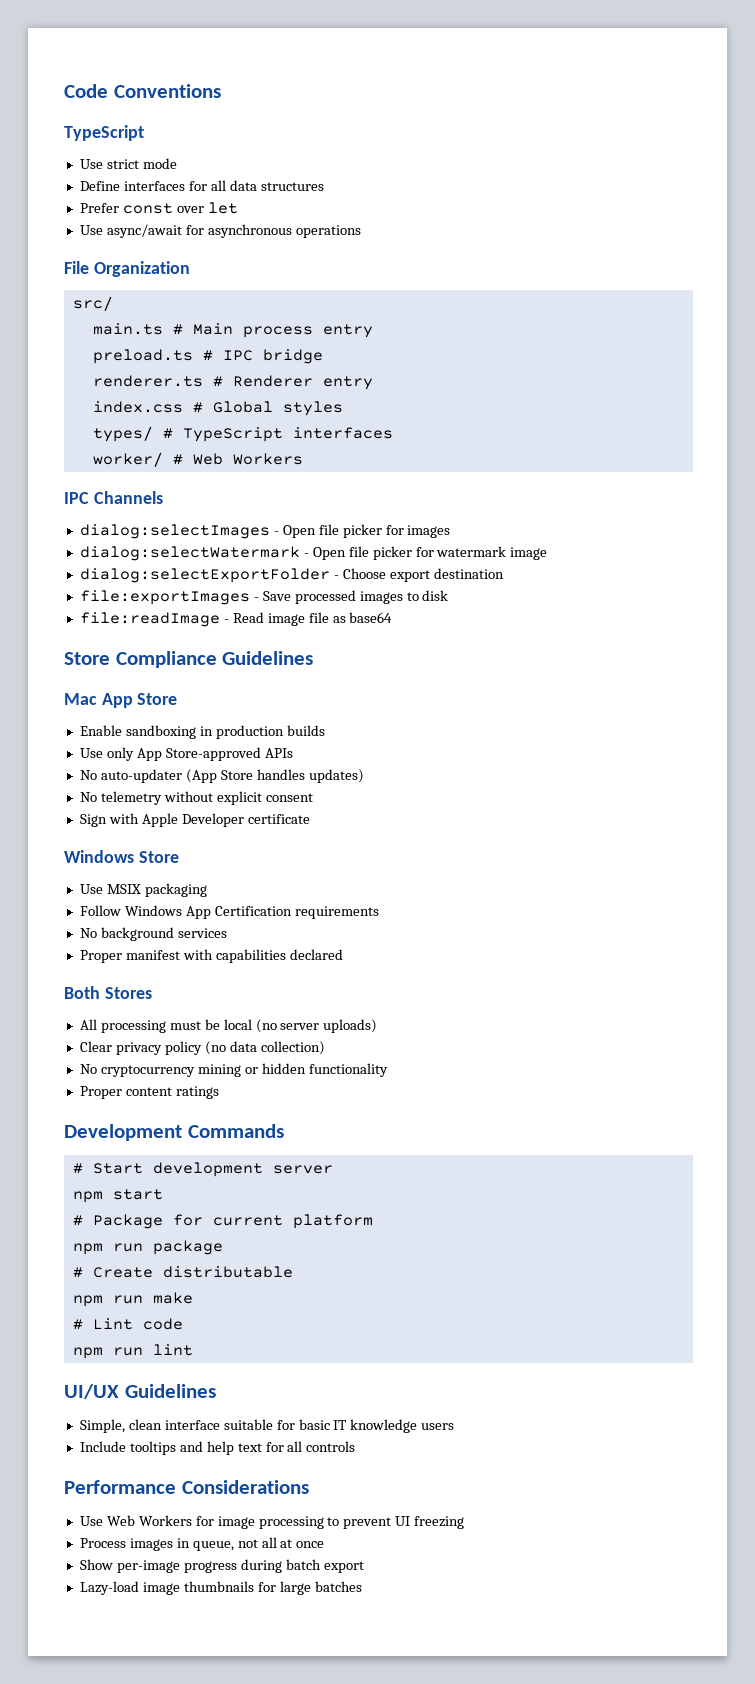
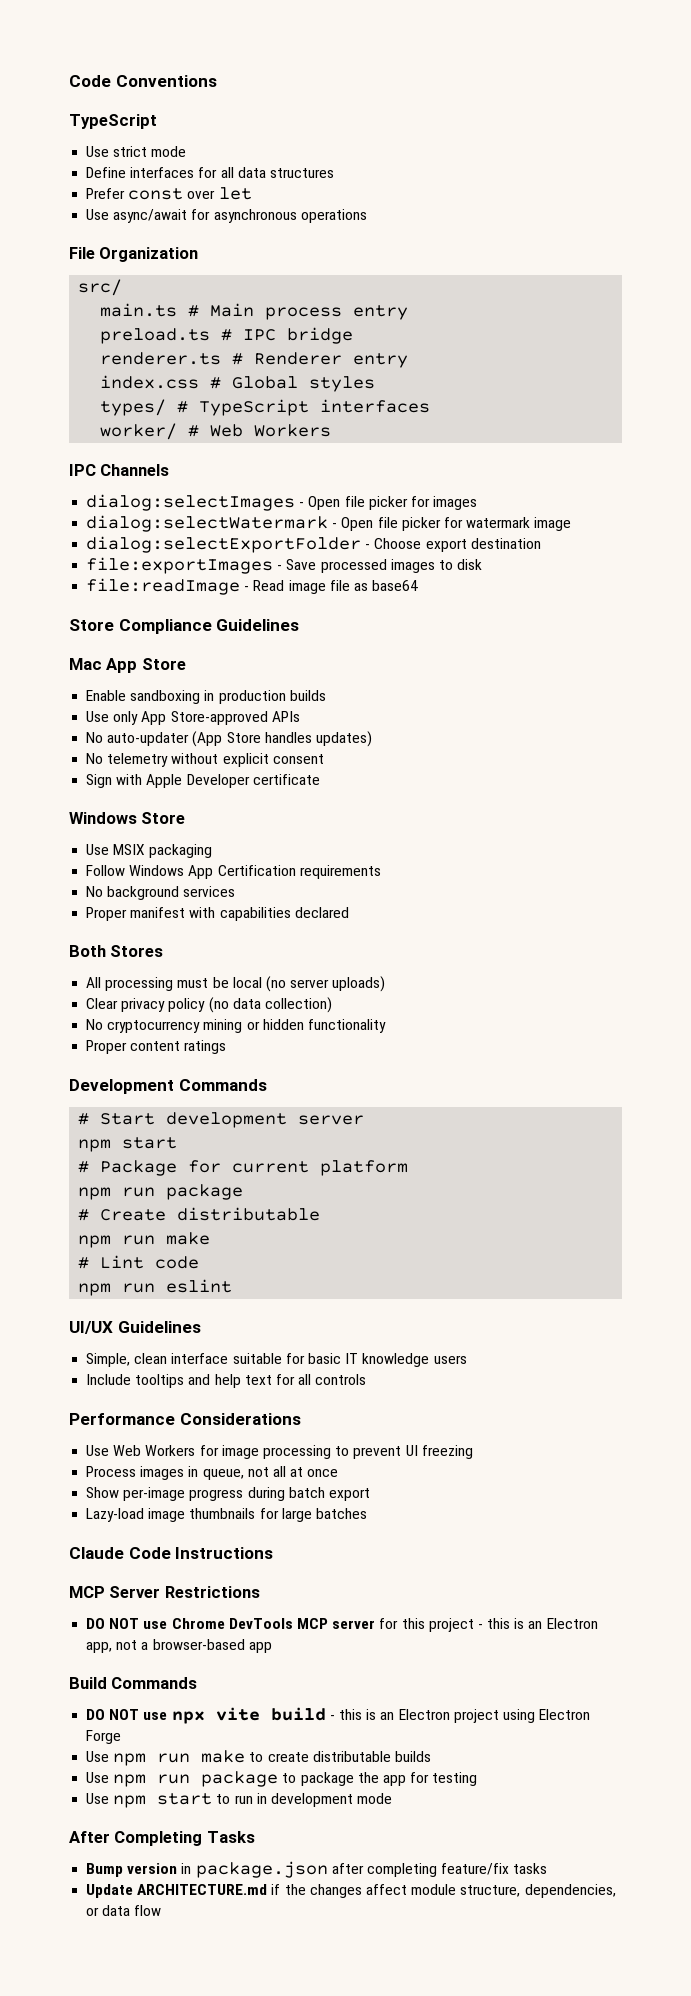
[152,1344,193,1356] lint -> [166,1279,233,1293] eslint
(362, 1586) none -> [69,1547,274,1559] [69,1586,260,1598] [86,1618,598,1632] [86,1639,272,1653] [69,1677,198,1689] [86,1707,591,1724] [86,1730,122,1744] [86,1750,431,1766] [86,1771,478,1787] [86,1793,393,1808] [69,1831,255,1846] [86,1861,548,1878] [86,1884,616,1898] [86,1905,162,1916] // Claude Code Instructions // MCP Server Restrictions // DO NOT use Chrome DevTools MCP server for this project - this is an Electron app, not a browser-based app // Build Commands // DO NOT use npx vite build - this is an Electron project using Electron Forge // Use npm run make to create distributable builds // Use npm run package to package the app for testing // Use npm start to run in development mode // After Completing Tasks // Bump version in package.json after completing feature/fix tasks // Update ARCHITECTURE.md if the changes affect module structure, dependencies, or data flow

